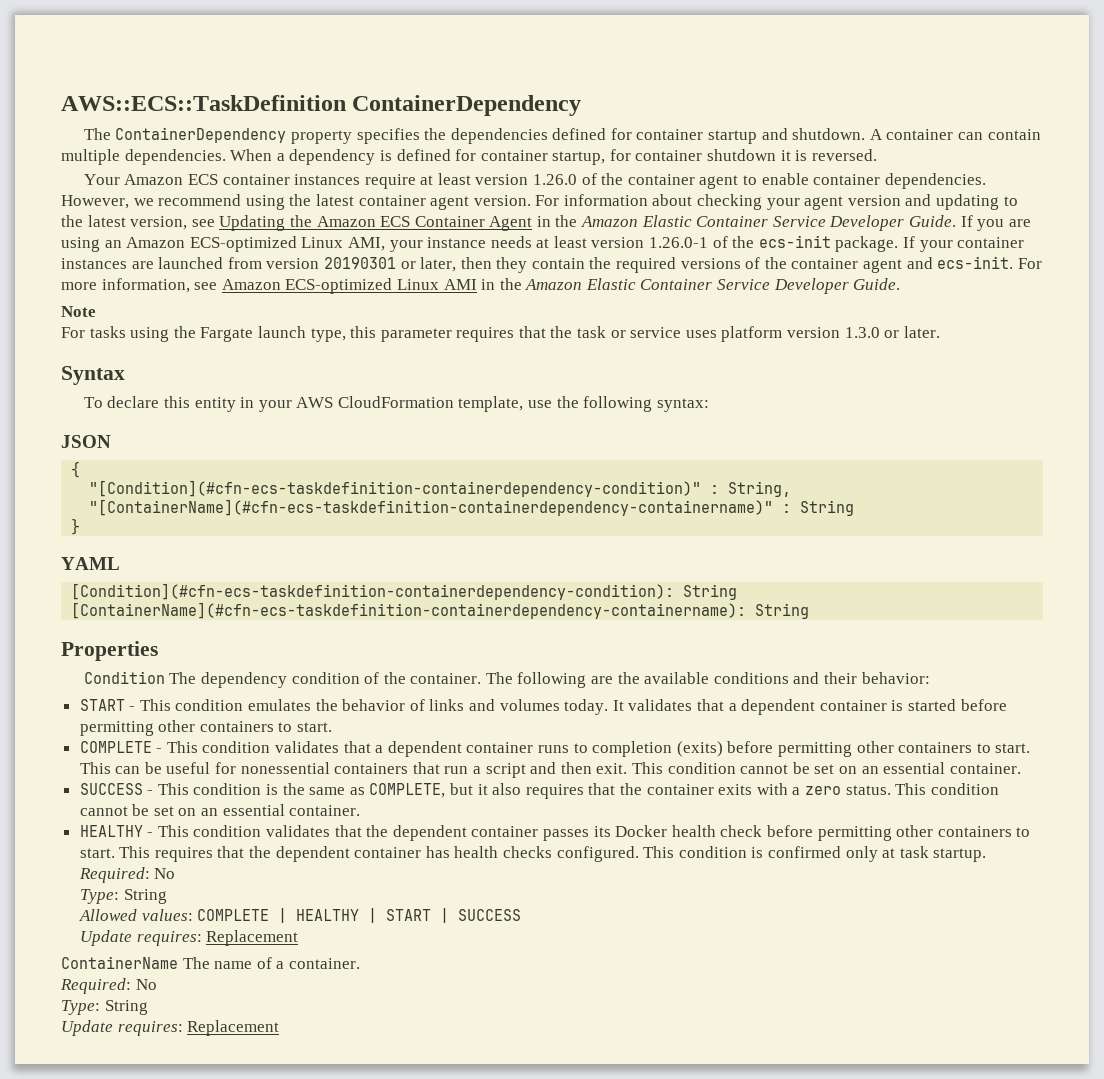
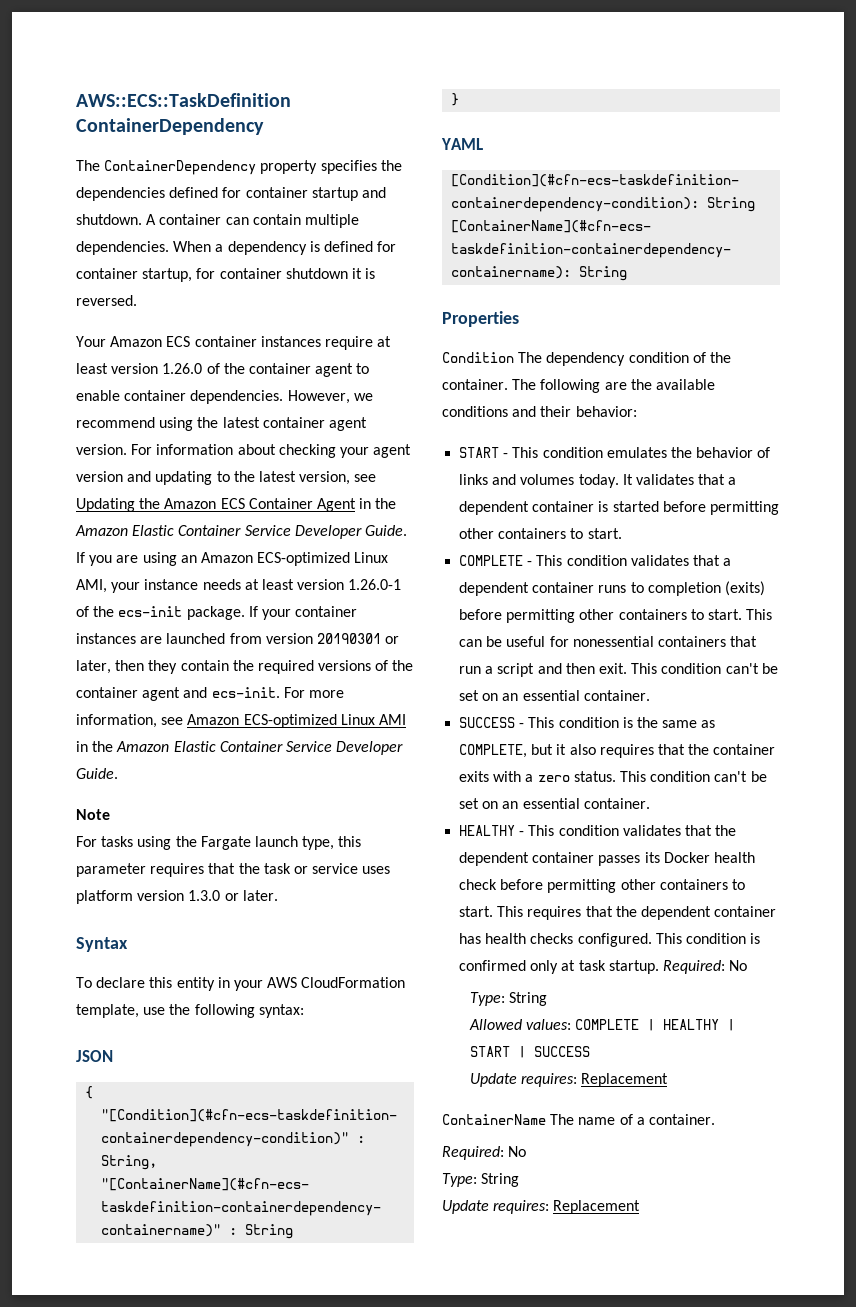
[740,764,789,774] cannot -> [725,663,759,674] can't
[79,806,128,816] cannot -> [714,771,748,782] can't

